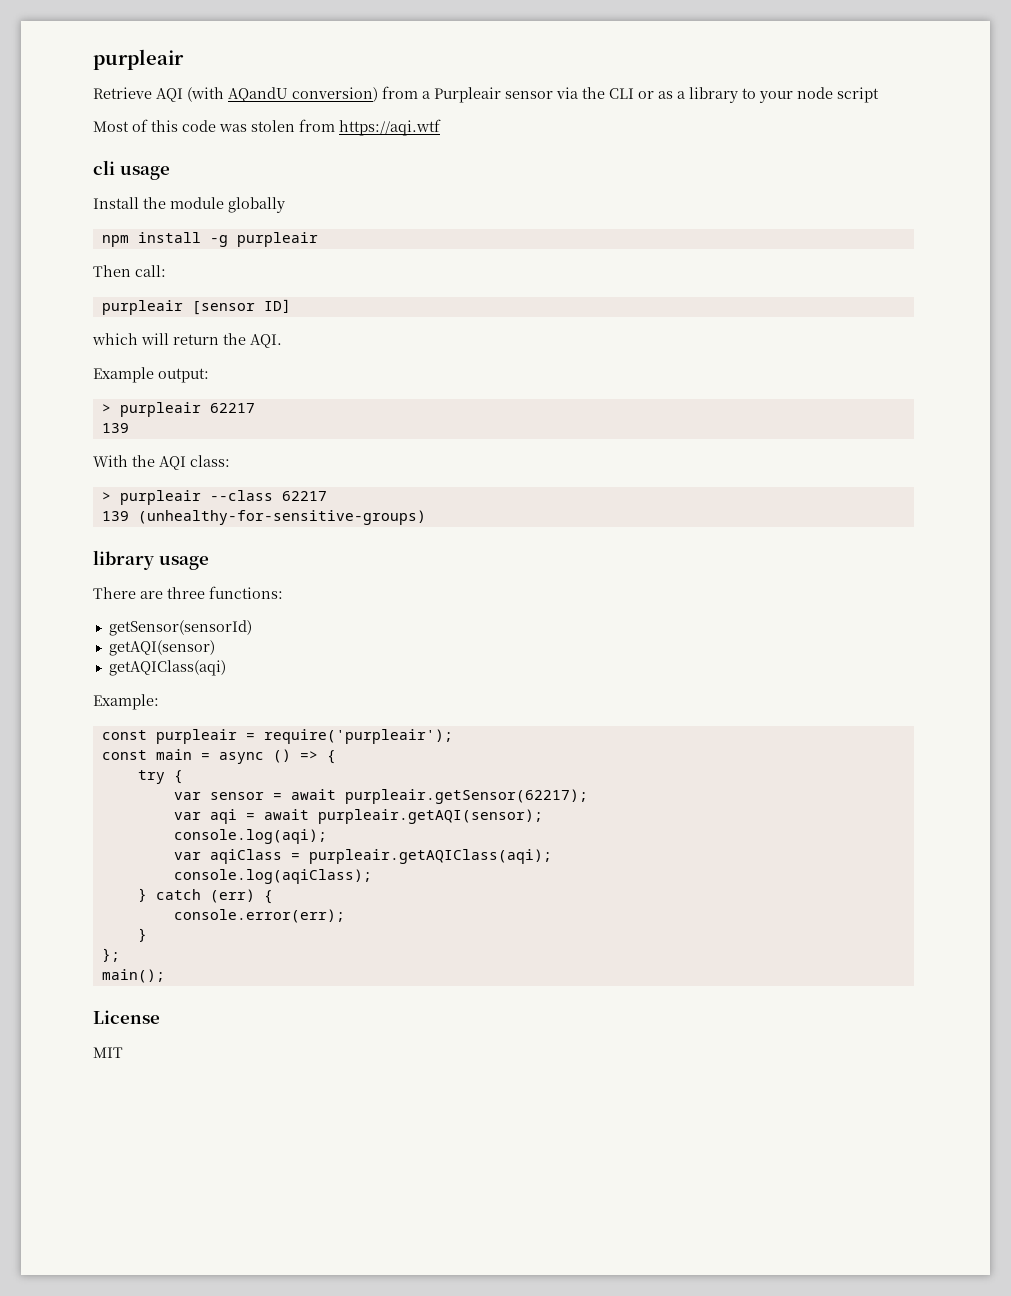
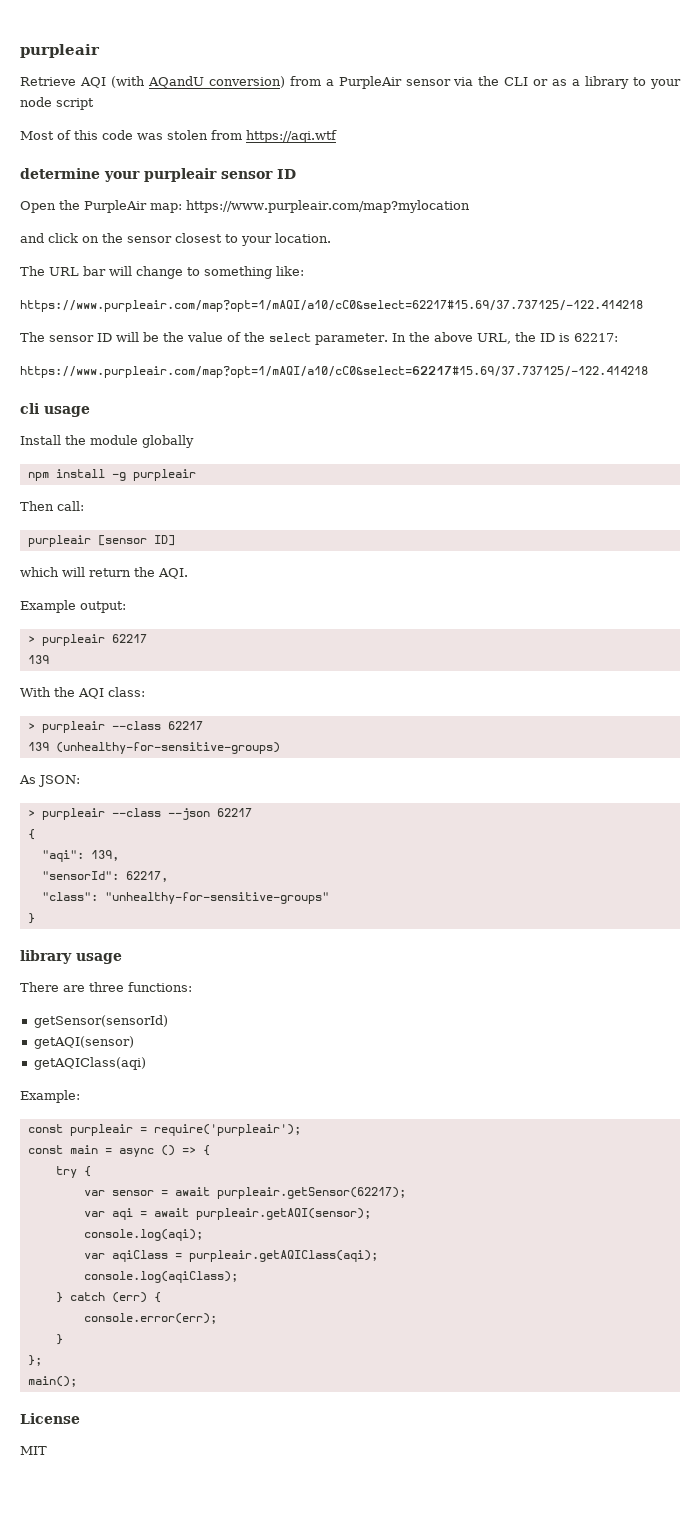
[434,87,501,103] Purpleair -> [338,76,402,89] PurpleAir
(441, 127) none -> [20,168,296,182] [20,200,470,213] [20,233,331,246] [20,266,304,279] [20,300,643,312] [20,332,618,345] [20,366,648,378] // determine your purpleair sensor ID // Open the PurpleAir map: https://www.purpleair.com/map?mylocation // and click on the sensor closest to your location. // The URL bar will change to something like: // https://www.purpleair.com/map?opt=1/mAQI/a10/cC0&select=62217#15.69/37.737125/-122.414218 // The sensor ID will be the value of the select parameter. In the above URL, the ID is 62217: // https://www.purpleair.com/map?opt=1/mAQI/a10/cC0&select=62217#15.69/37.737125/-122.414218
(426, 517) none -> [19,775,80,787] [27,808,252,820] [27,829,35,840] [41,850,119,862] [41,871,168,882] [41,892,329,904] [27,913,35,924] // As JSON: // > purpleair --class --json 62217 // { // "aqi": 139, // "sensorId": 62217, // "class": "unhealthy-for-sensitive-groups" // }

